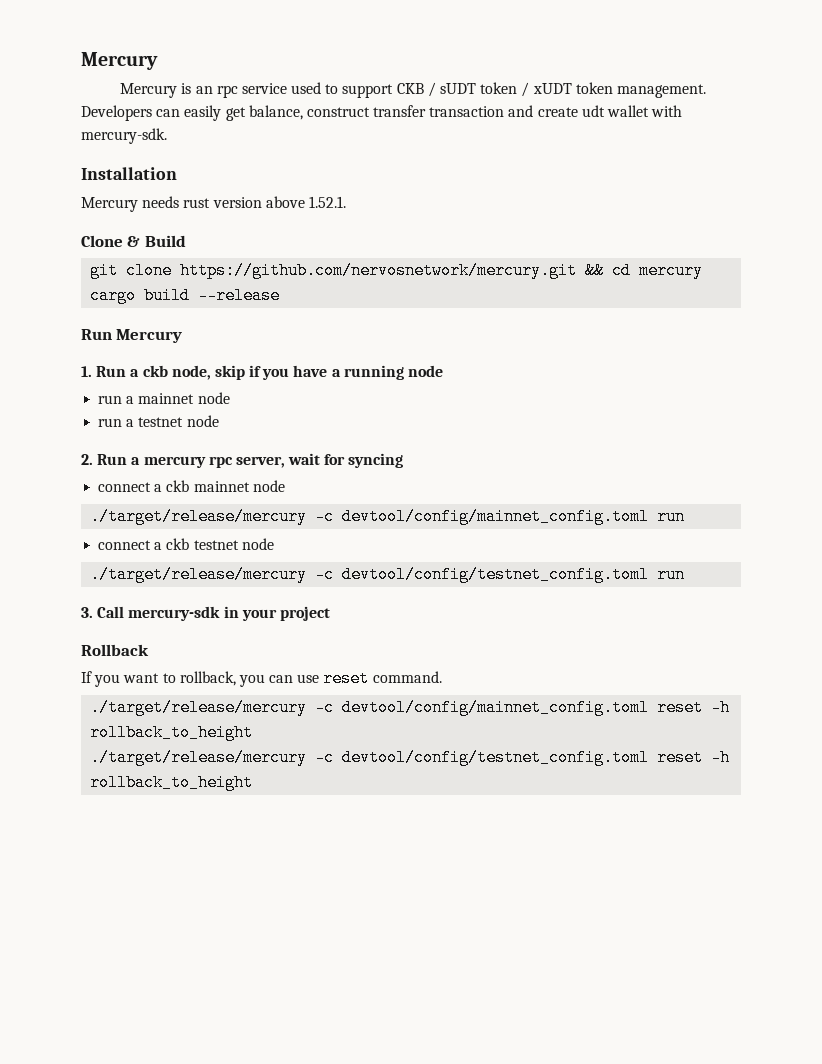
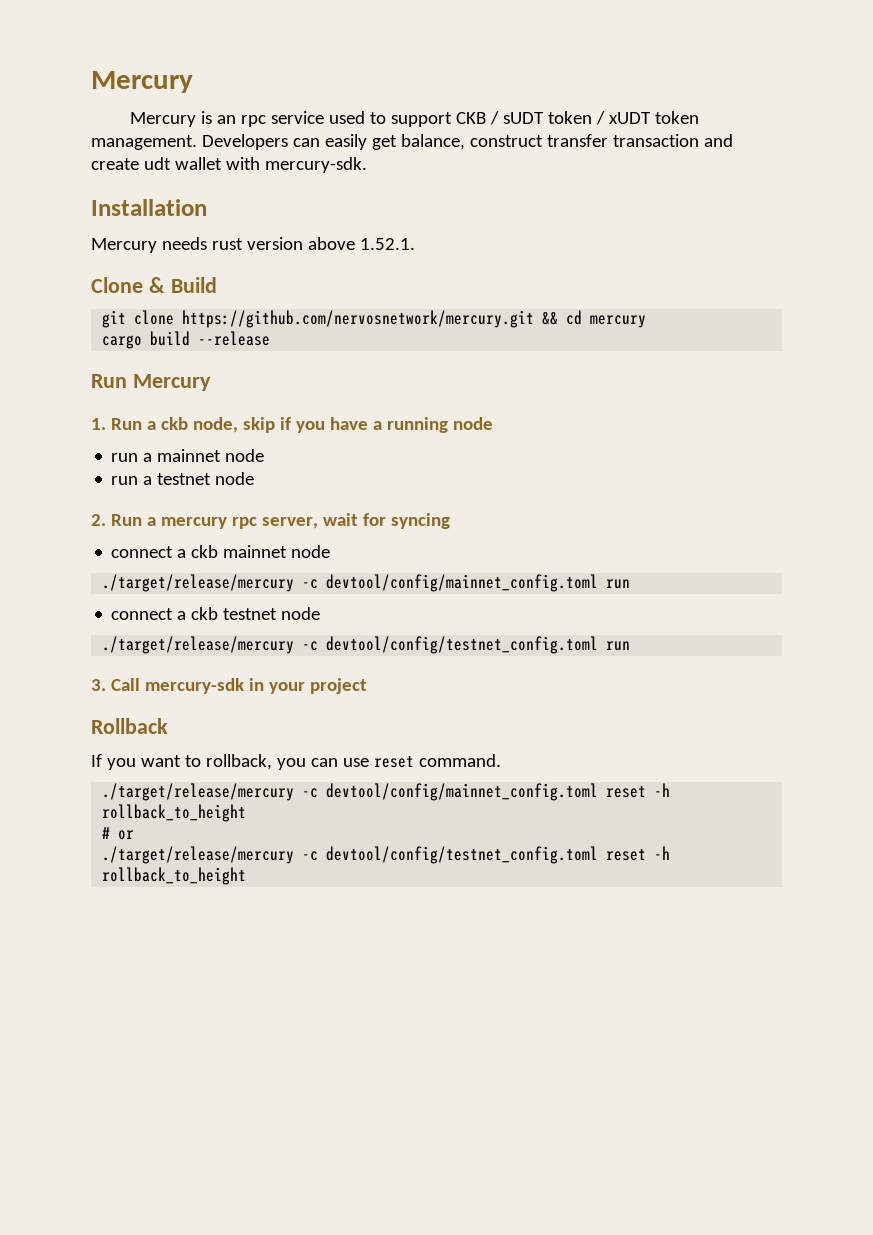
(254, 732) none -> [102,827,135,840] // # or

